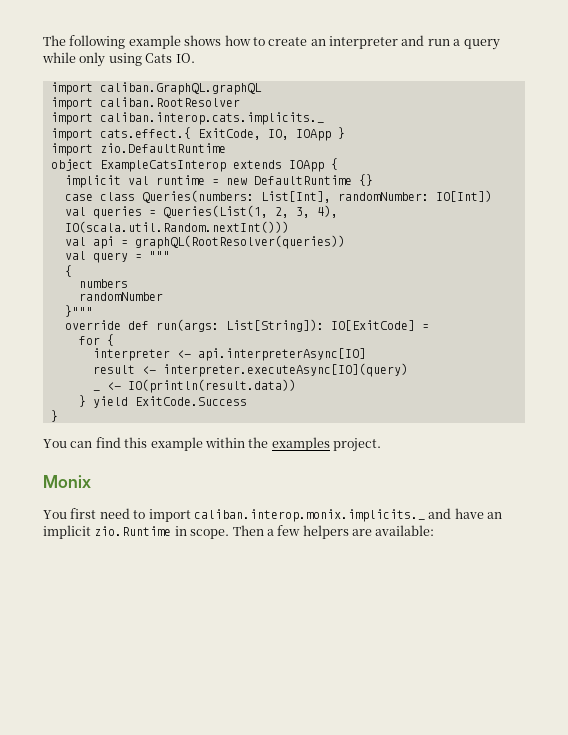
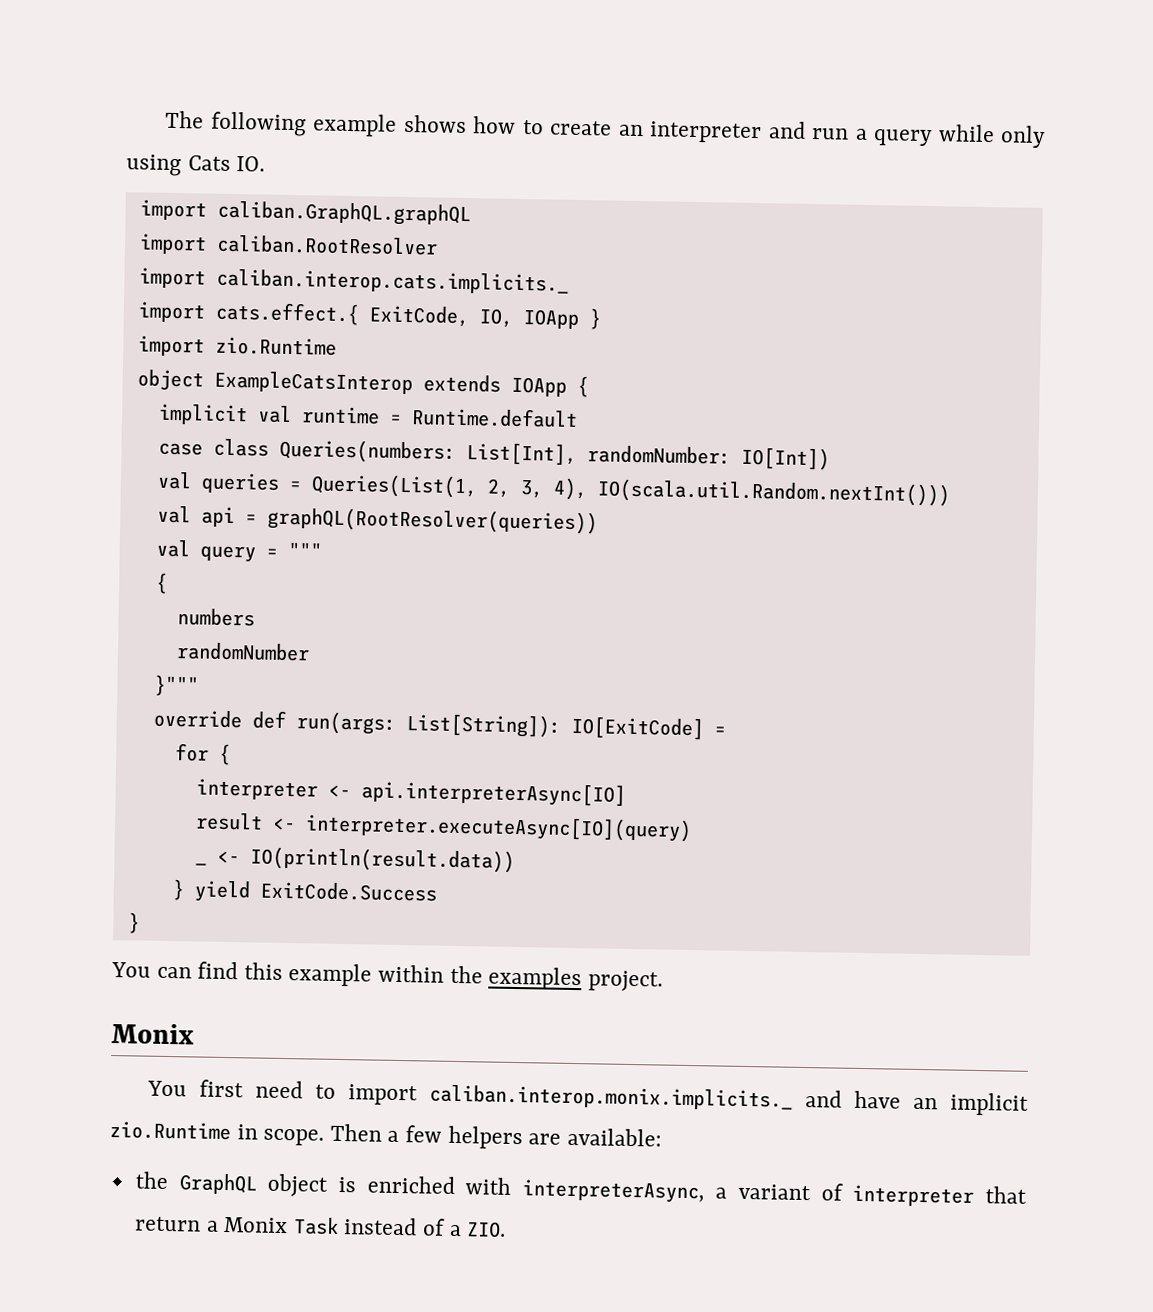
[99,143,226,153] zio.DefaultRuntime -> [214,336,337,356] zio.Runtime
[225,174,373,186] new DefaultRuntime {} -> [410,407,578,428] Runtime.default
(435, 530) none -> [134,1171,1027,1207] [134,1216,507,1238] // the GraphQL object is enriched with interpreterAsync, a variant of interpreter that return a Monix Task instead of a ZIO.

